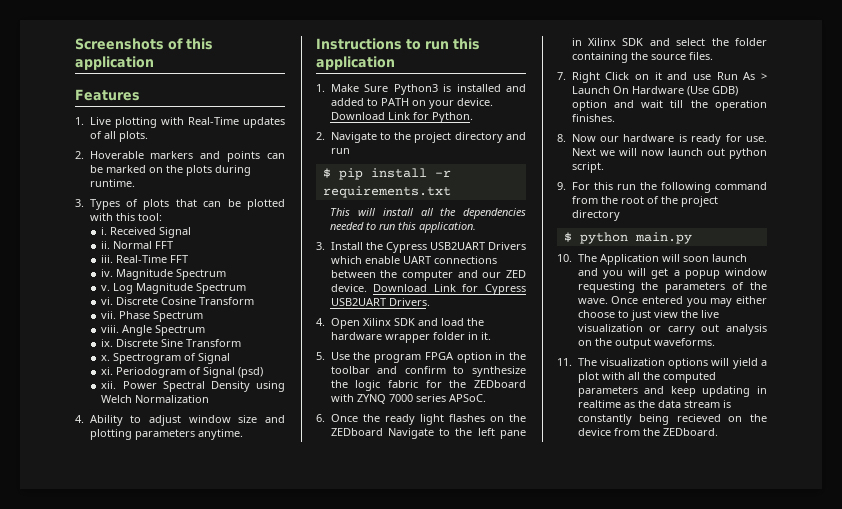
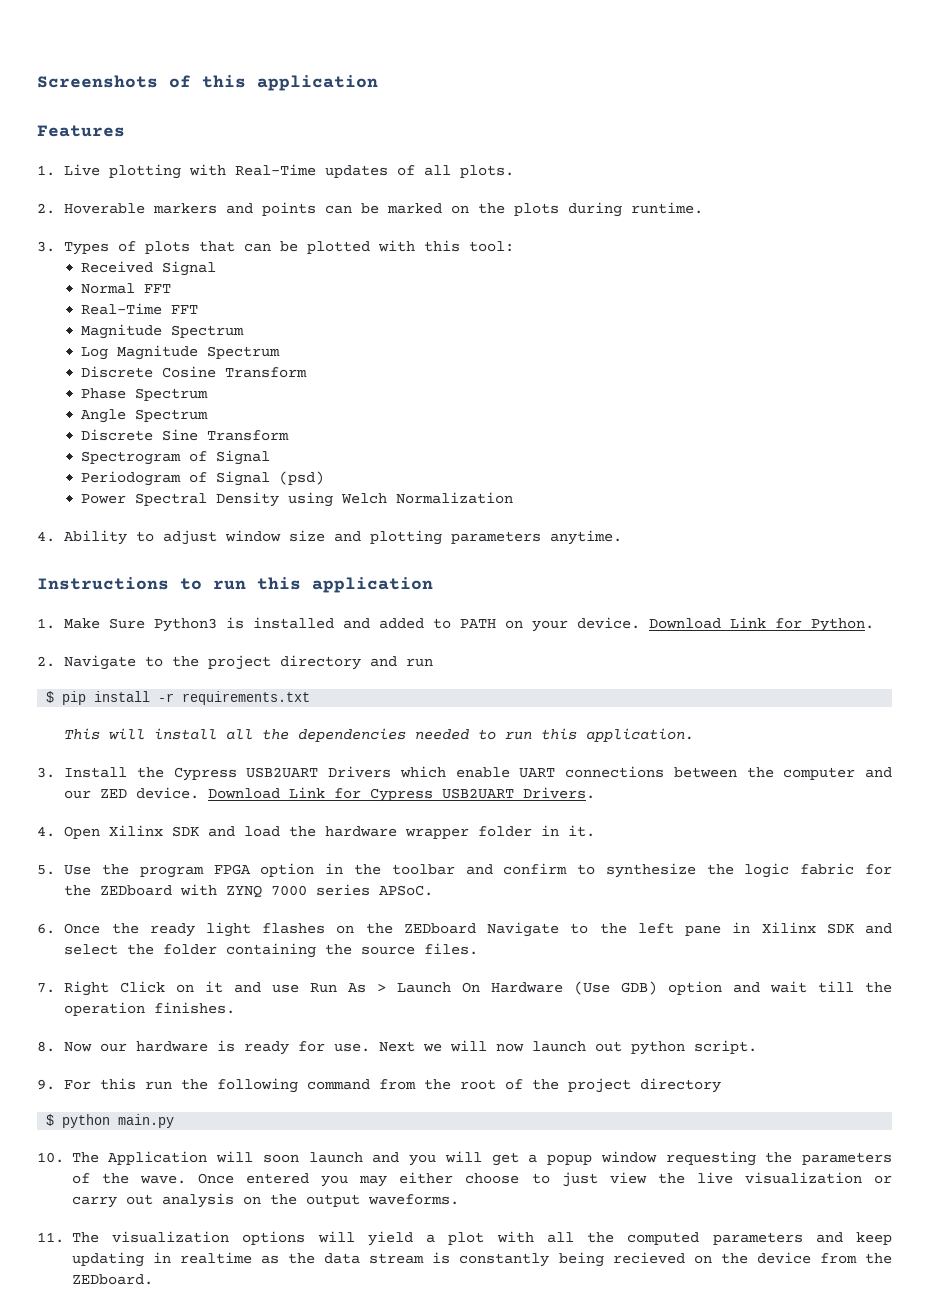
[101,227,108,235] i. -> (515, 246) none
[101,241,111,249] ii. -> (217, 268) none
[101,255,114,263] iii. -> (172, 288) none
[101,269,227,280] [101,285,111,291] iv. Magnitude Spectrum // v. -> [81,324,245,339] Magnitude Spectrum //
[101,297,114,305] vi. -> (281, 352) none
[101,311,117,319] vii. -> (308, 372) none
[101,325,120,333] viii. -> (209, 394) none
[101,339,114,347] ix. -> (209, 415) none
[101,355,111,361] x. -> (290, 435) none
[101,367,114,375] xi. -> (271, 457) none
[101,381,117,389] xii. -> (325, 478) none

